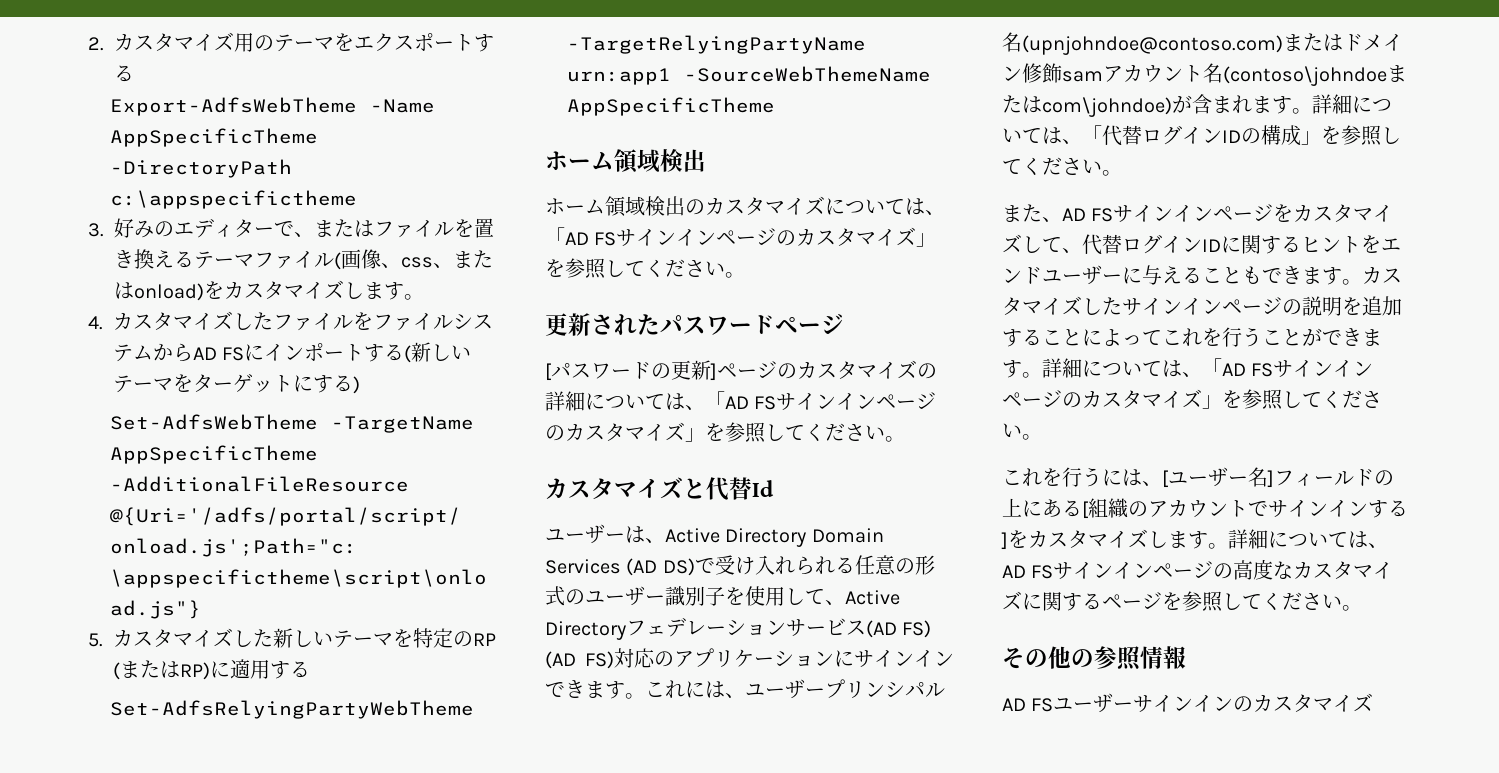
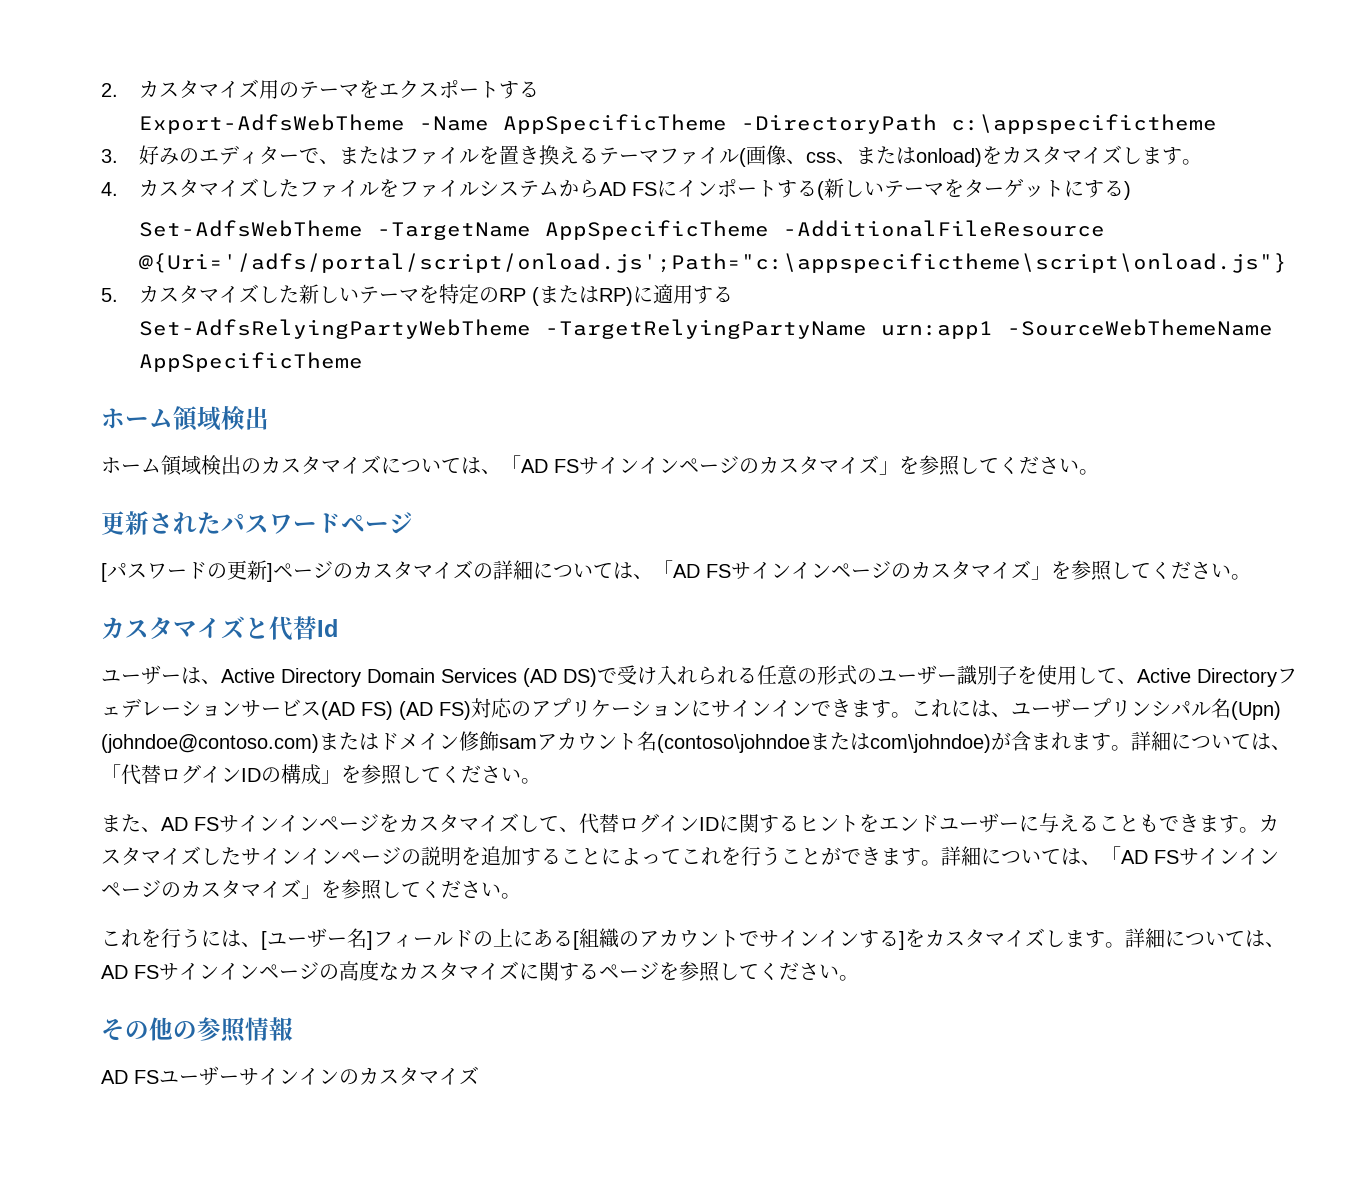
[1022,35,1283,55] (upnjohndoe@contoso.com) -> [1231,701,1281,720] [101,734,319,753] (Upn) (johndoe@contoso.com)

